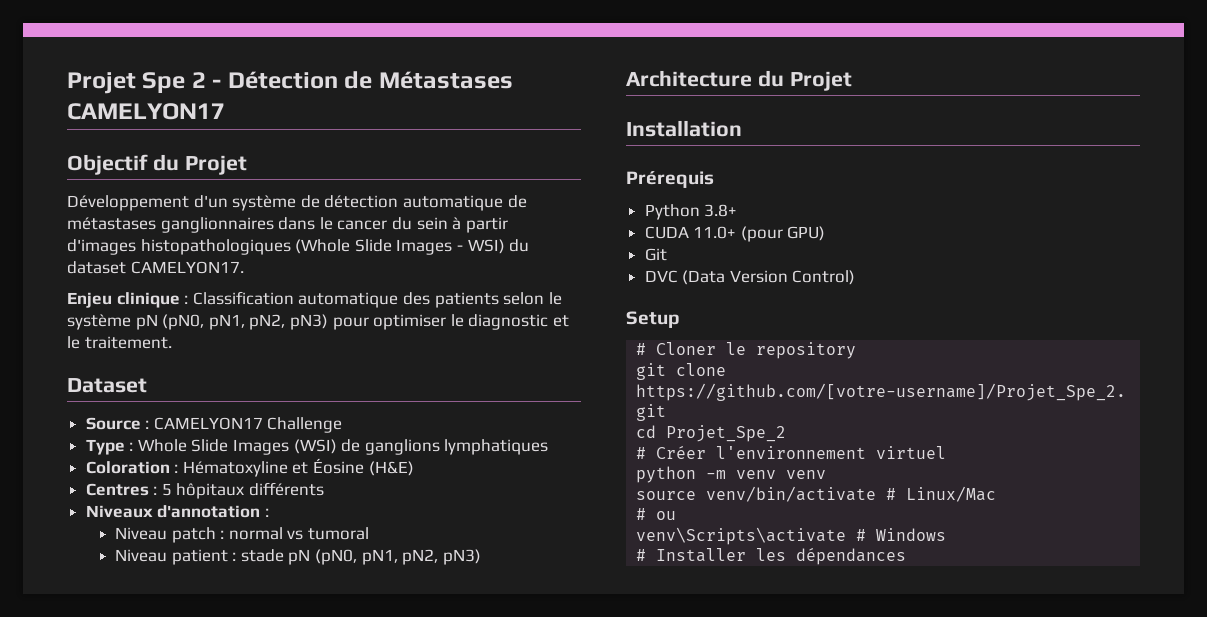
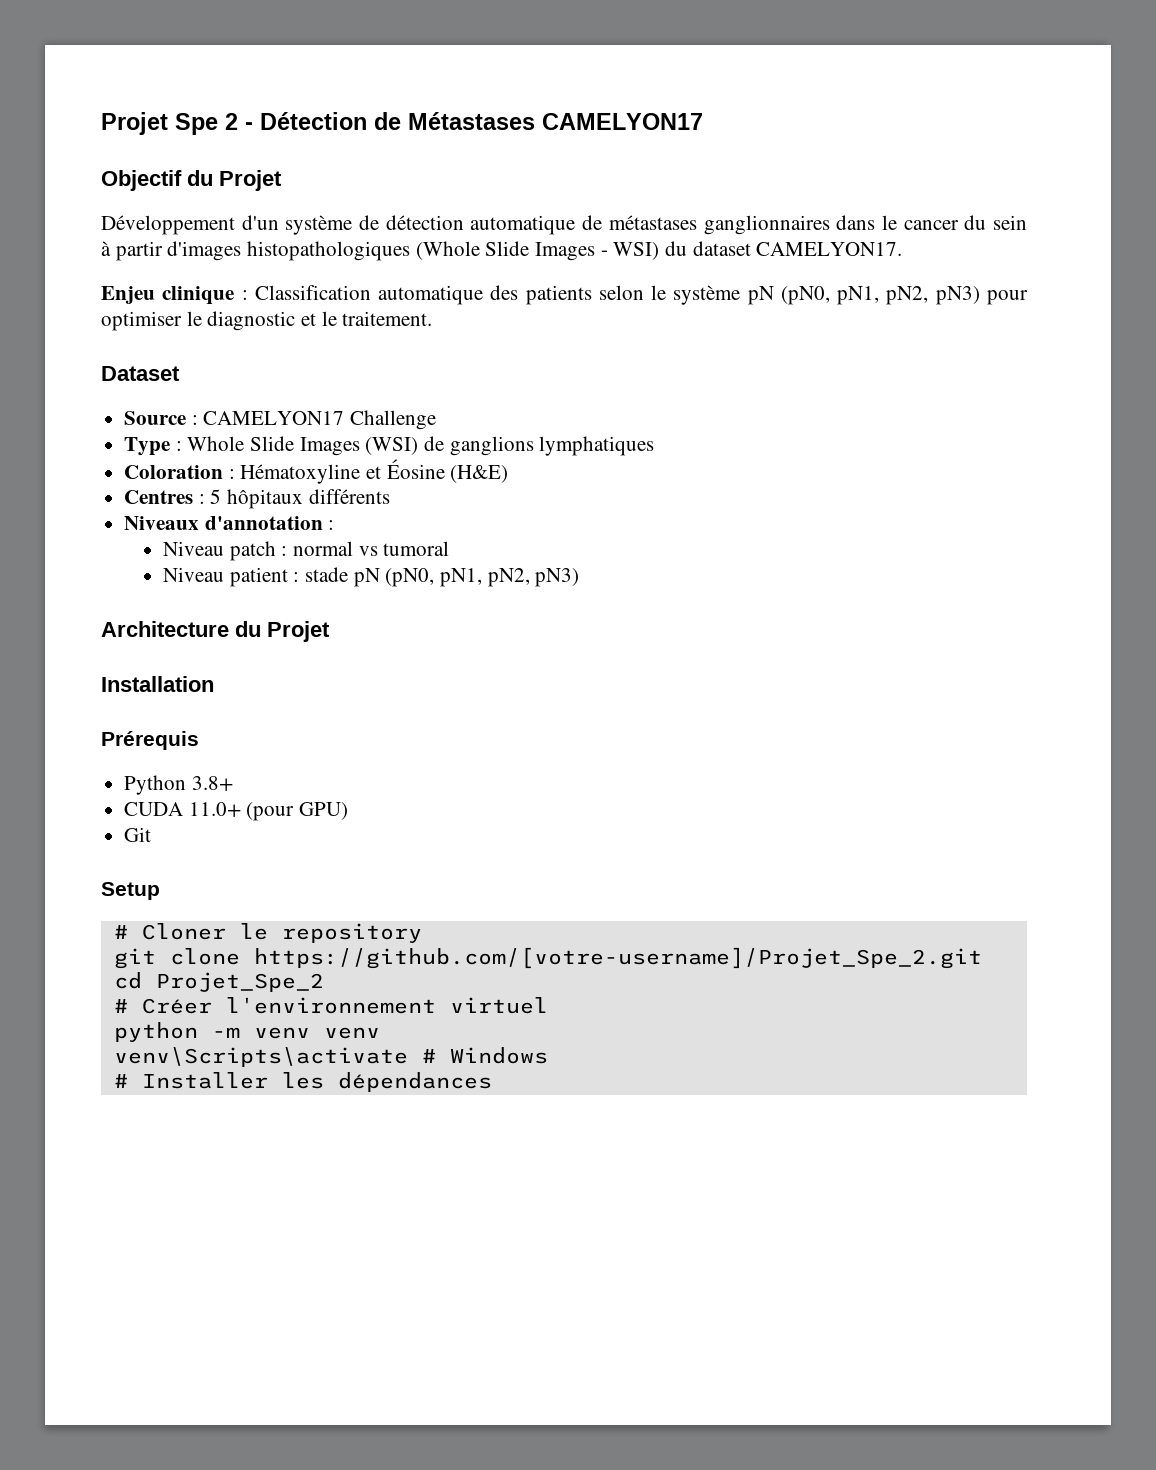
[644,270,856,285] // DVC (Data Version Control) -> (152, 834) none
[636,486,997,502] [636,508,677,520] // source venv/bin/activate # Linux/Mac // # ou -> (380, 1033) none

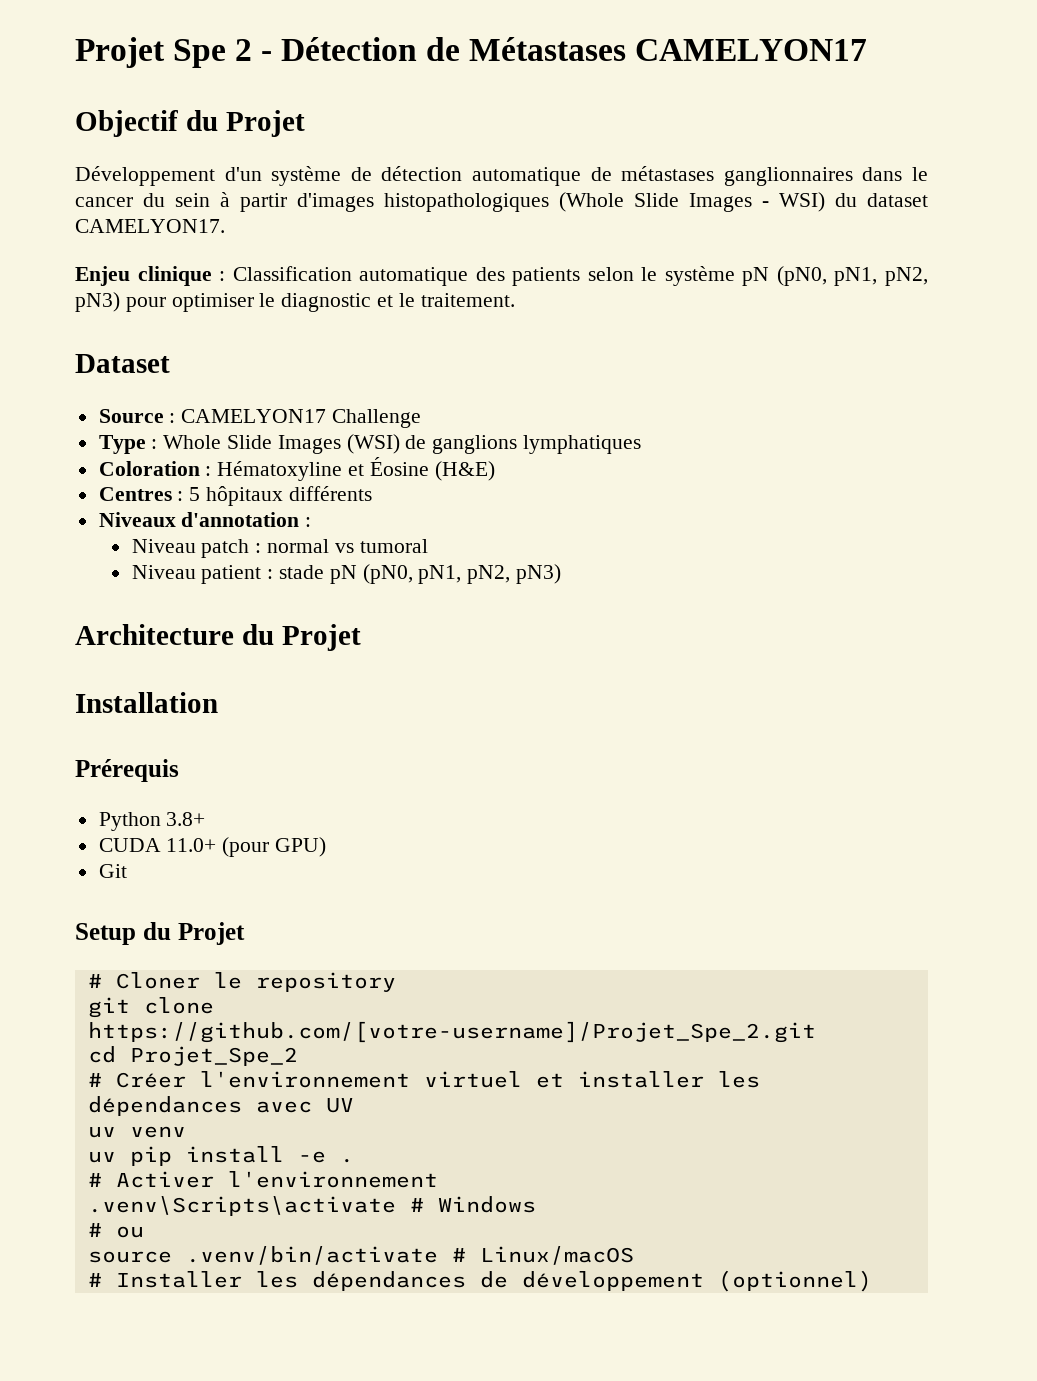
(160, 891) none -> [142,922,245,945] du Projet
[113,1022,380,1042] [113,1047,548,1067] // python -m venv venv // venv\Scripts\activate # Windows -> [535,1071,760,1088] [87,1096,354,1116] [87,1126,186,1138] [87,1146,354,1166] [87,1171,438,1188] [87,1196,536,1216] [87,1223,144,1238] [87,1246,634,1265] et installer les dépendances avec UV // uv venv // uv pip install -e . // # Activer l'environnement // .venv\Scripts\activate # Windows // # ou // source .venv/bin/activate # Linux/macOS
(492, 1082) none -> [479,1270,872,1292] de développement (optionnel)

